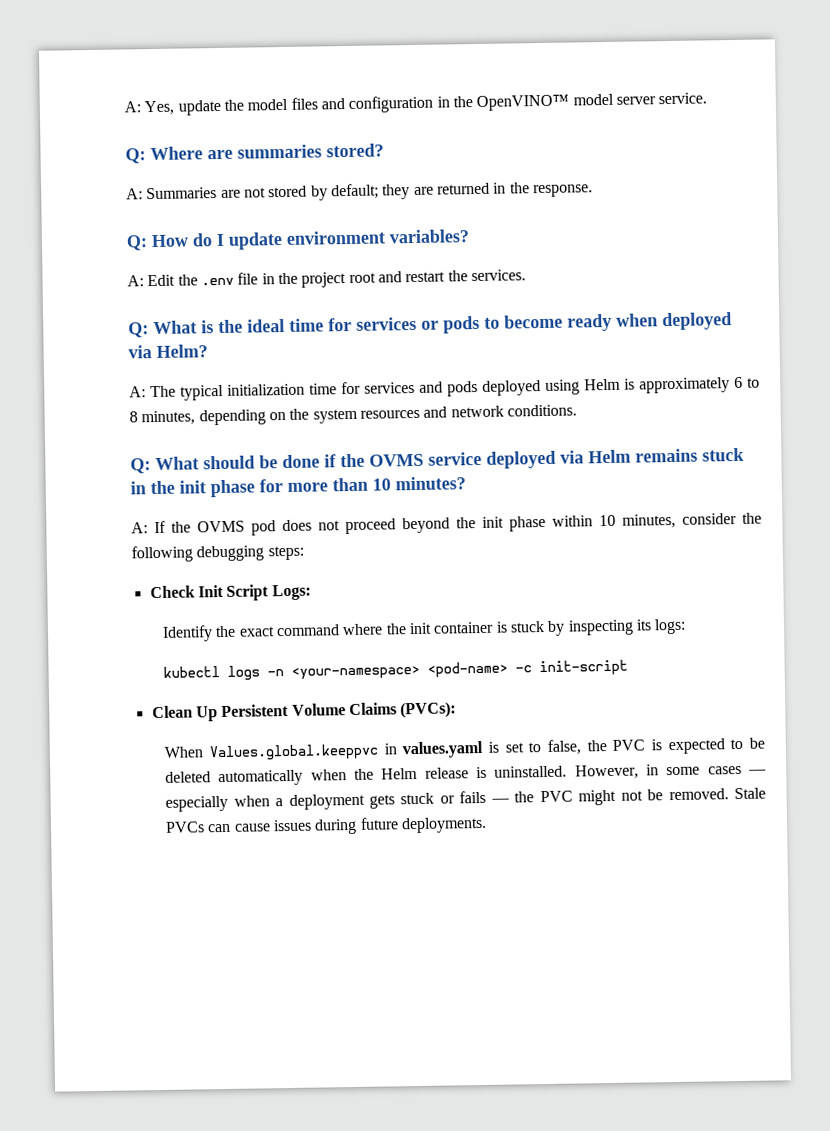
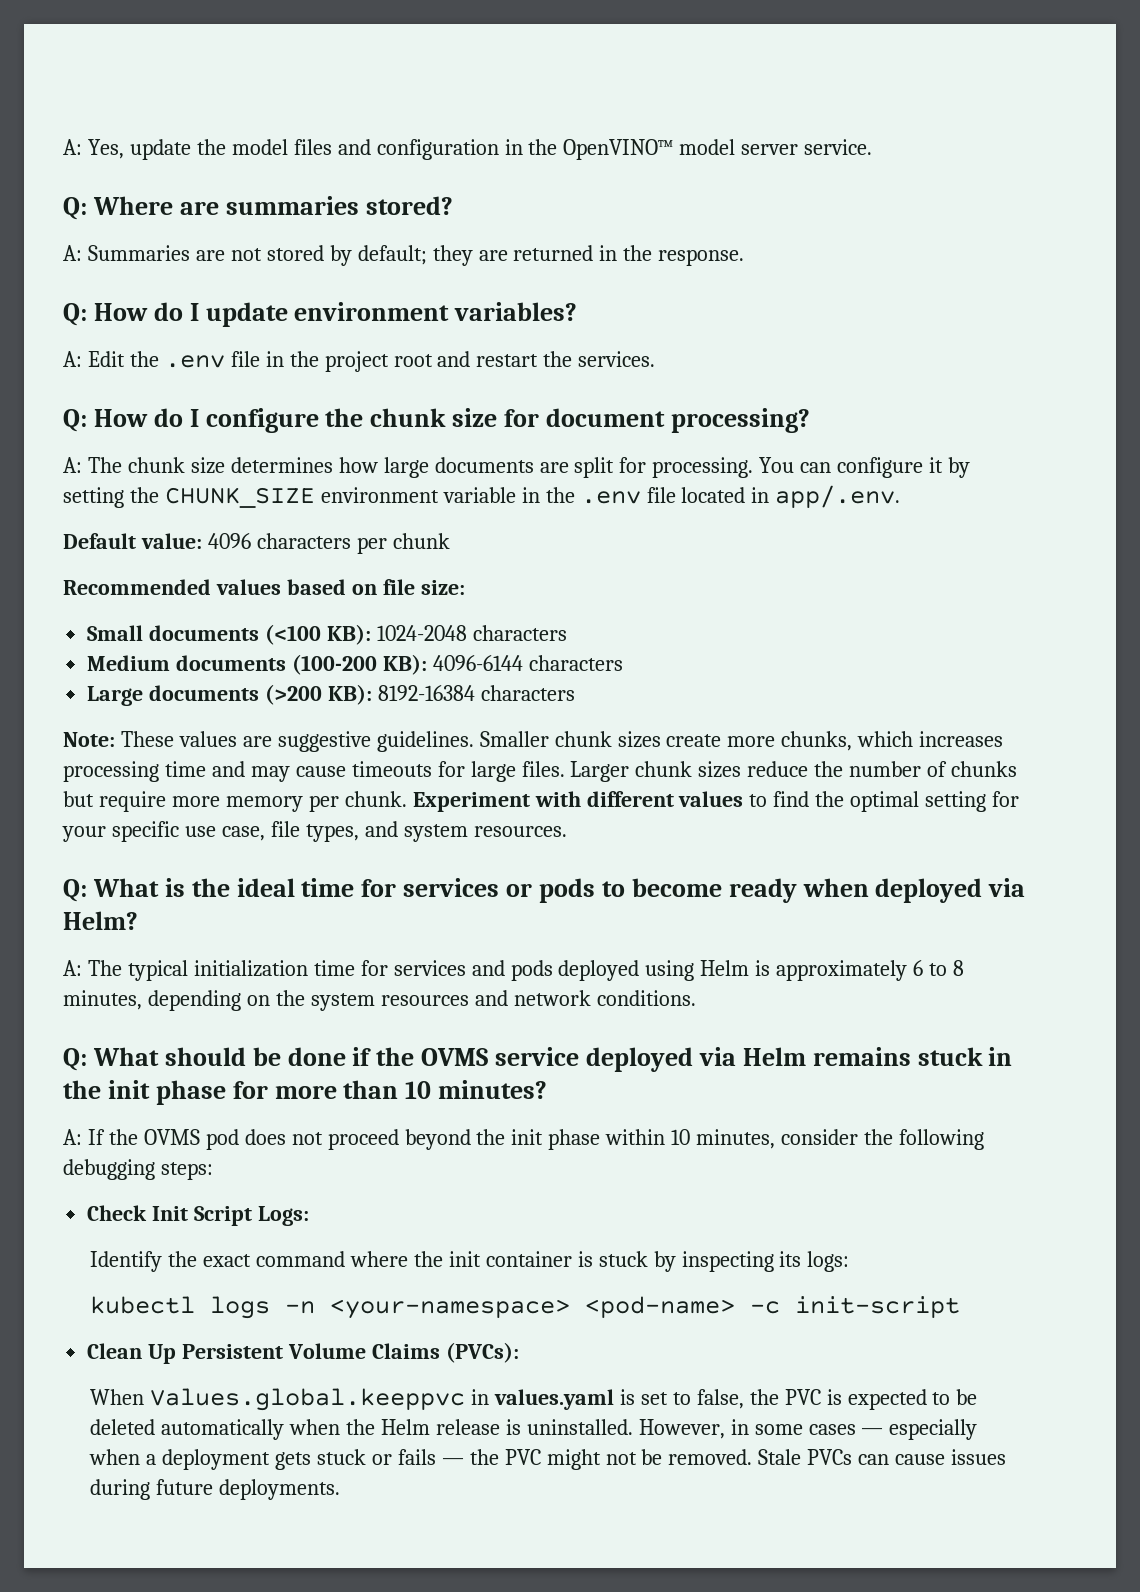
(526, 275) none -> [63,408,810,433] [63,457,971,478] [63,485,901,508] [63,533,450,554] [63,579,465,595] [87,624,567,645] [87,654,623,675] [87,684,575,706] [63,731,1004,752] [63,761,1018,782] [63,791,1020,812] [62,821,567,842] // Q: How do I configure the chunk size for document processing? // A: The chunk size determines how large documents are split for processing. You can configure it by setting the CHUNK_SIZE environment variable in the .env file located in app/.env. // Default value: 4096 characters per chunk // Recommended values based on file size: // Small documents (<100 KB): 1024-2048 characters // Medium documents (100-200 KB): 4096-6144 characters // Large documents (>200 KB): 8192-16384 characters // Note: These values are suggestive guidelines. Smaller chunk sizes create more chunks, which increases processing time and may cause timeouts for large files. Larger chunk sizes reduce the number of chunks but require more memory per chunk. Experiment with different values to find the optimal setting for your specific use case, file types, and system resources.

